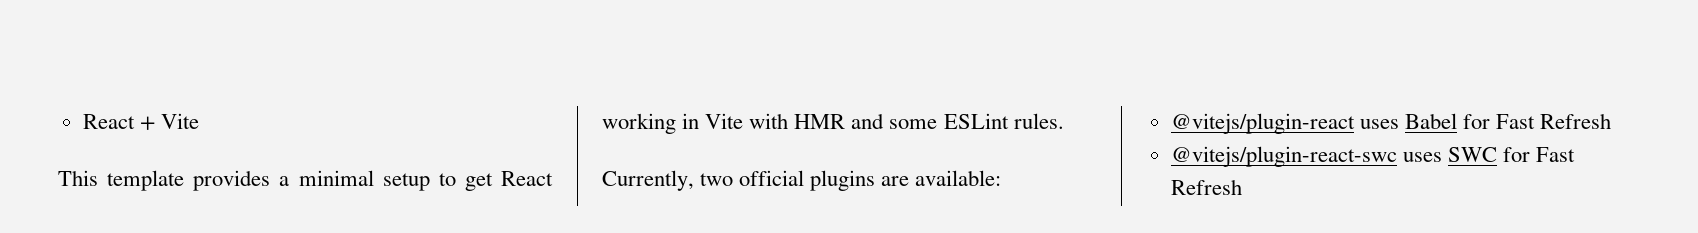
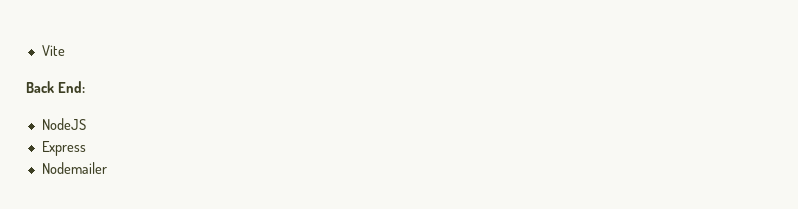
[82,114,155,130] React + -> (41, 50) none
[58,170,553,191] [602,113,1064,134] [602,170,1002,191] [1170,113,1612,134] [1170,146,1576,167] [1170,179,1242,195] This template provides a minimal setup to get React working in Vite with HMR and some ESLint rules. // Currently, two official plugins are available: // @vitejs/plugin-react uses Babel for Fast Refresh // @vitejs/plugin-react-swc uses SWC for Fast Refresh -> [26,81,85,93] [41,118,86,130] [41,141,86,156] [41,162,107,174] Back End: // NodeJS // Express // Nodemailer

